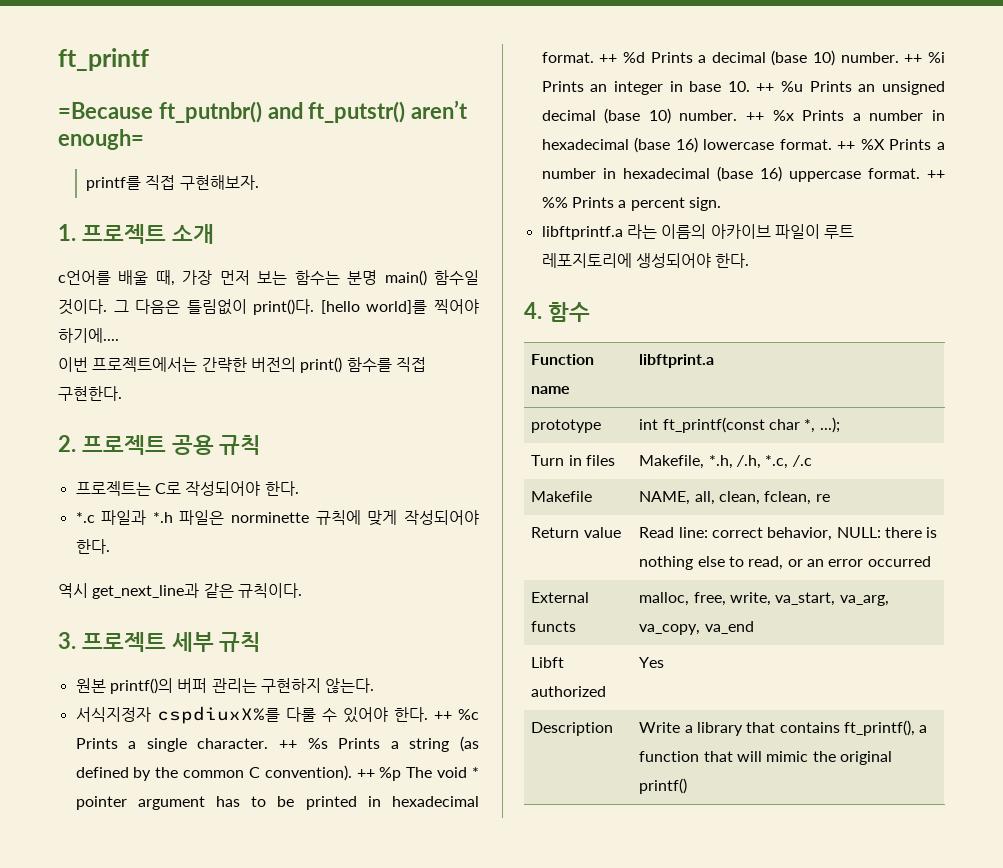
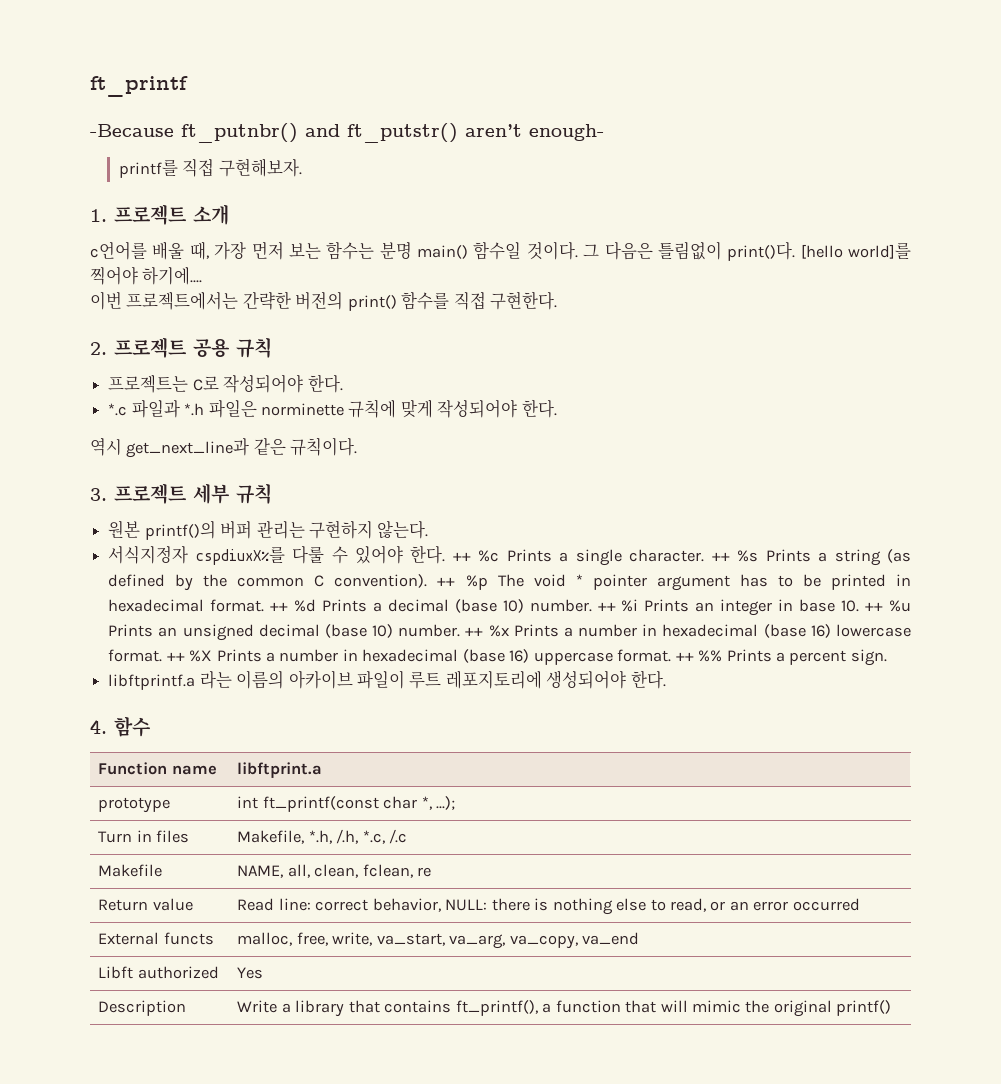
[58,102,153,119] =Because -> [90,124,174,137] -Because
[58,129,144,150] enough= -> [529,124,604,141] enough-

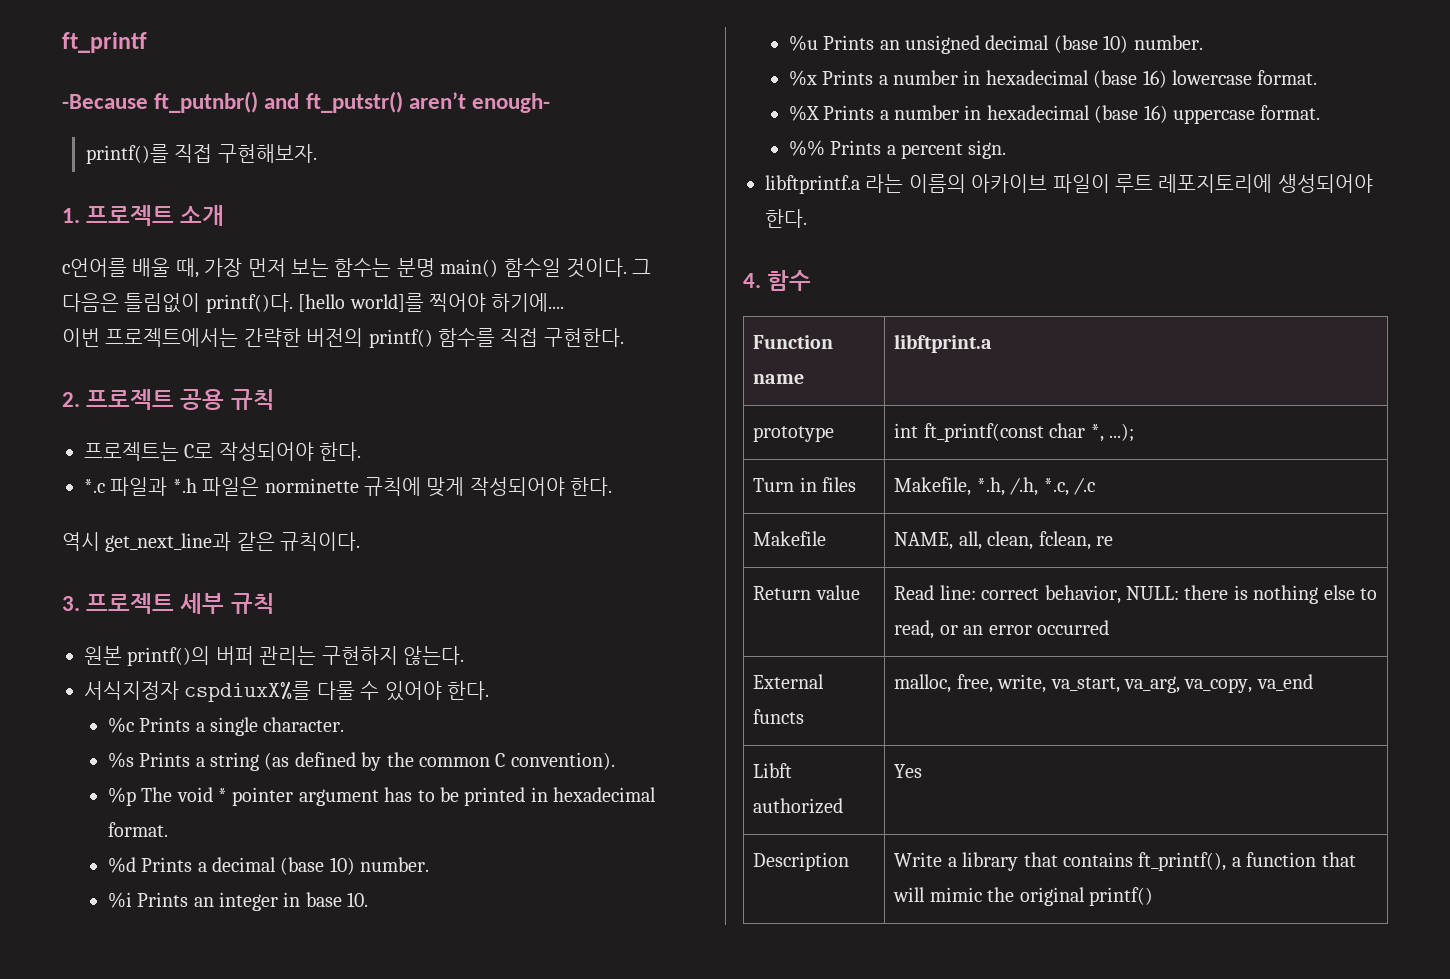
[119,160,179,178] printf를 -> [85,144,169,164] printf()를
[727,242,796,261] print()다. -> [205,293,293,313] printf()다.
[347,295,397,311] print() -> [368,329,433,348] printf()
[452,552,471,561] ++ -> (489, 690) //
[711,552,730,561] ++ -> (345, 724) //
[437,577,456,586] ++ -> (615, 761) //
[270,602,289,611] ++ -> (168, 829) //
[597,602,616,611] ++ -> (430, 864) //
[865,602,884,611] ++ -> (369, 899) //
[465,627,484,636] ++ -> (1203, 42) //
[166,652,185,661] ++ -> (1318, 77) //
[675,652,694,661] ++ -> (1321, 112) //

